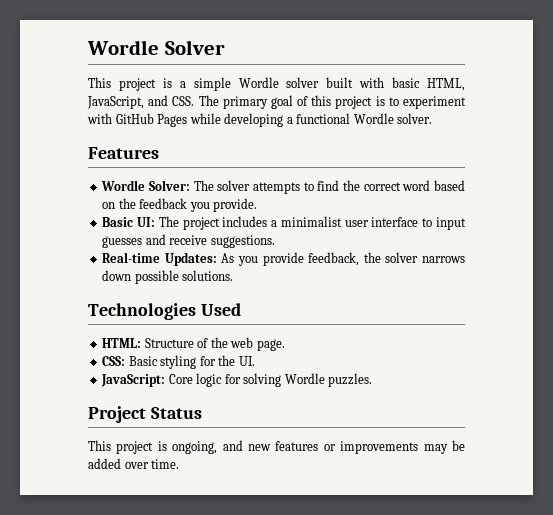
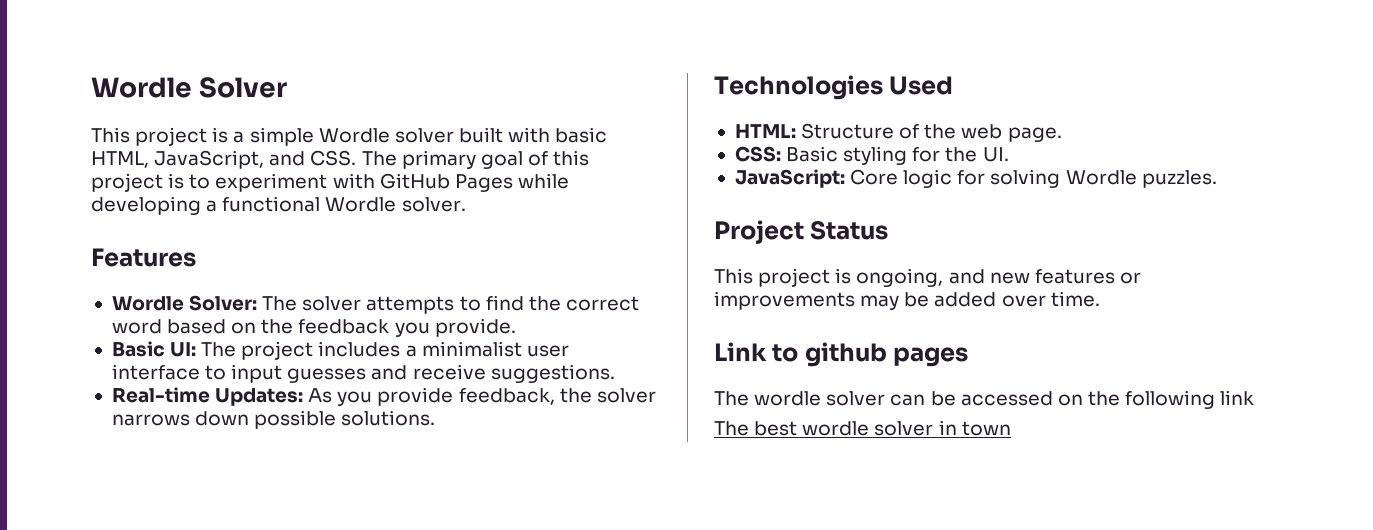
(180, 464) none -> [714,342,969,367] [714,390,1255,409] [714,420,1011,436] // Link to github pages // The wordle solver can be accessed on the following link // The best wordle solver in town

